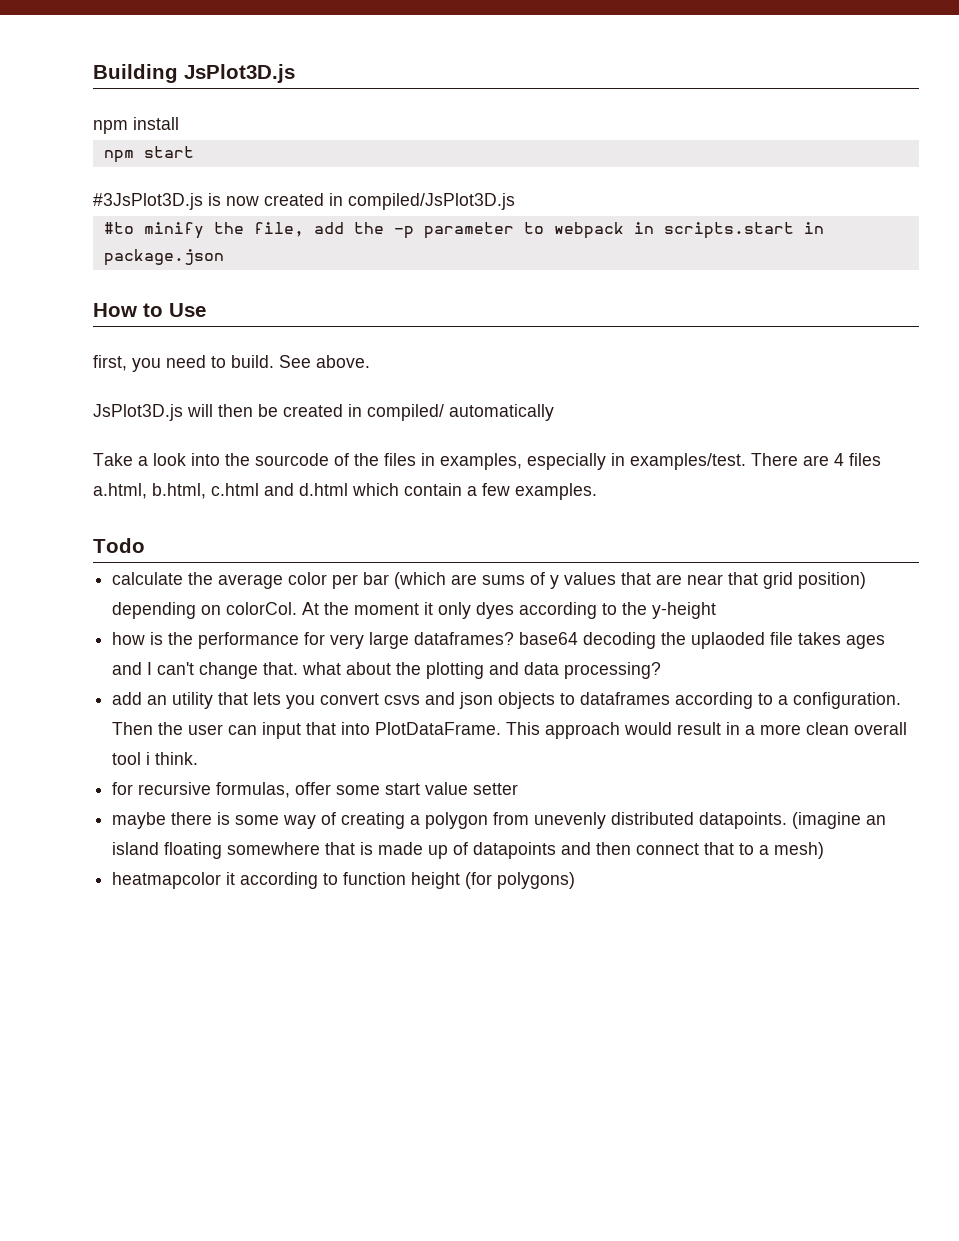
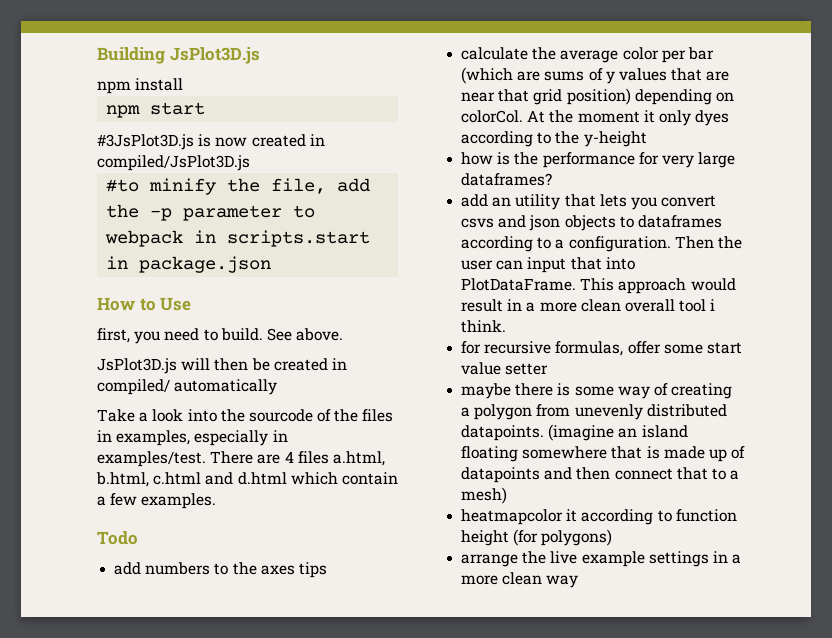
(145, 545) none -> [114,562,327,578] // add numbers to the axes tips
[519,632,886,649] [112,662,662,679] base64 decoding the uplaoded file takes ages and I can't change that. what about the plotting and data processing? -> (553, 179) none
(576, 880) none -> [461,551,742,567] [461,572,579,588] // arrange the live example settings in a more clean way

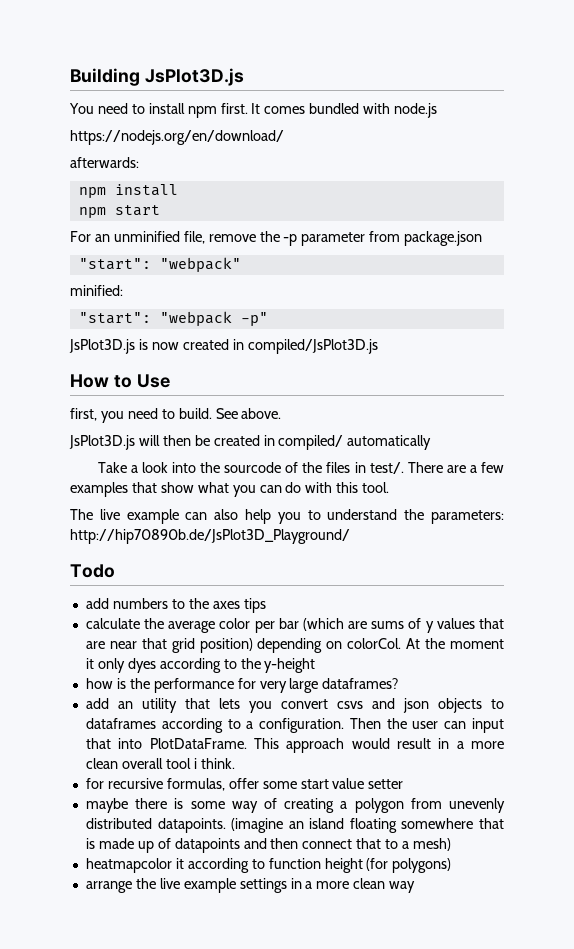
[97,78,184,94] [106,102,206,118] [97,134,194,150] npm install // npm start // #3JsPlot3D.js -> [69,103,438,118] [70,130,284,145] [70,157,139,168] [78,184,178,198] [78,205,160,218] [70,231,483,246] [78,257,241,272] [70,285,123,296] [78,311,268,326] [69,339,135,354] You need to install npm first. It comes bundled with node.js // https://nodejs.org/en/download/ // afterwards: // npm install // npm start // For an unminified file, remove the -p parameter from package.json // "start": "webpack" // minified: // "start": "webpack -p" // JsPlot3D.js
[106,178,371,195] [106,204,316,221] [105,230,371,247] [106,256,272,273] // #to minify the file, add the -p parameter to webpack in scripts.start in package.json -> (378, 346) none
[116,430,288,446] [97,451,385,467] [96,472,398,487] [97,493,217,509] examples, especially in examples/test. There are 4 files a.html, b.html, c.html and d.html which contain a few examples. -> [369,462,504,474] [70,482,390,497] [70,509,505,524] [70,529,350,544] test/. There are a few examples that show what you can do with this tool. // The live example can also help you to understand the parameters: http://hip70890b.de/JsPlot3D_Playground/

